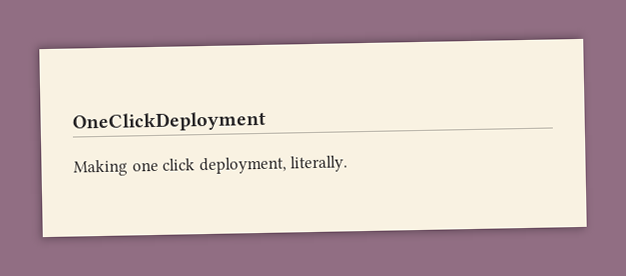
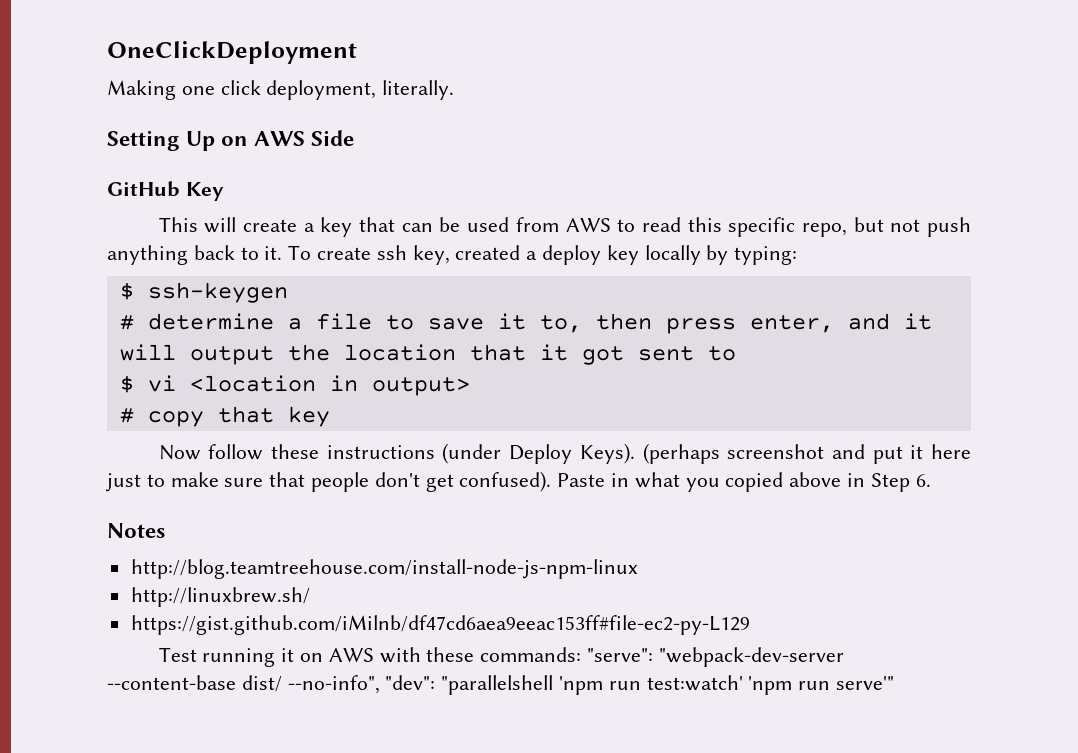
(349, 164) none -> [107,130,355,151] [107,181,224,201] [158,217,971,237] [107,245,798,265] [119,282,288,303] [119,313,932,334] [119,344,736,365] [119,375,470,396] [119,406,330,427] [158,443,972,464] [106,471,931,492] [107,523,165,538] [130,559,638,579] [130,587,310,607] [130,615,750,635] [158,647,844,667] [107,675,895,695] // Setting Up on AWS Side // GitHub Key // This will create a key that can be used from AWS to read this specific repo, but not push anything back to it. To create ssh key, created a deploy key locally by typing: // $ ssh-keygen // # determine a file to save it to, then press enter, and it will output the location that it got sent to // $ vi <location in output> // # copy that key // Now follow these instructions (under Deploy Keys). (perhaps screenshot and put it here just to make sure that people don't get confused). Paste in what you copied above in Step 6. // Notes // http://blog.teamtreehouse.com/install-node-js-npm-linux // http://linuxbrew.sh/ // https://gist.github.com/iMilnb/df47cd6aea9eeac153ff#file-ec2-py-L129 // Test running it on AWS with these commands: "serve": "webpack-dev-server --content-base dist/ --no-info", "dev": "parallelshell 'npm run test:watch' 'npm run serve'"

